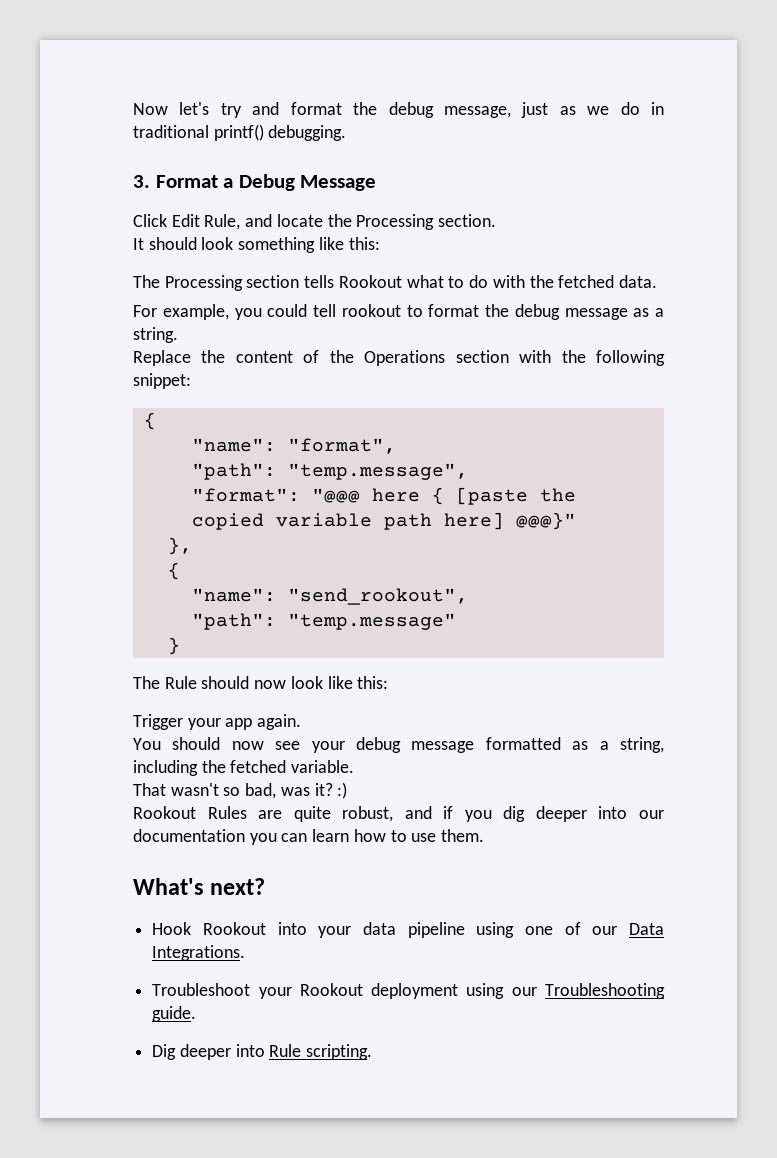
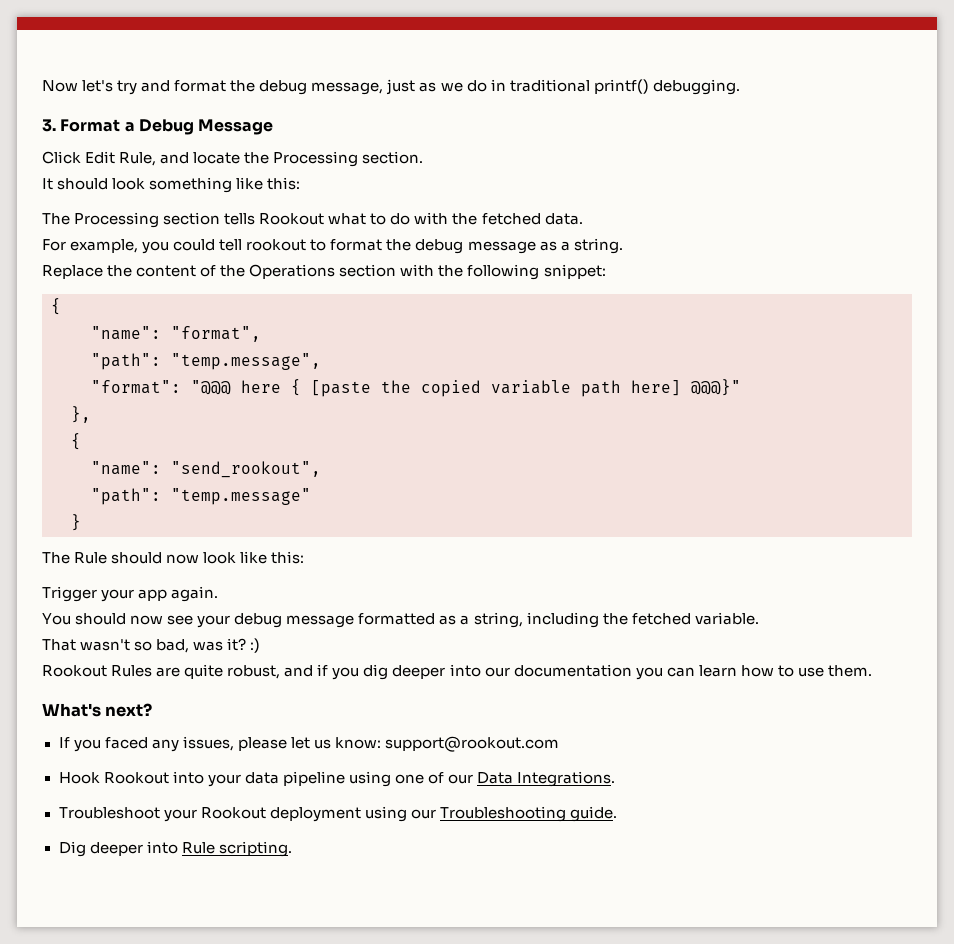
(266, 886) none -> [58,736,559,752] // If you faced any issues, please let us know: support@rookout.com

